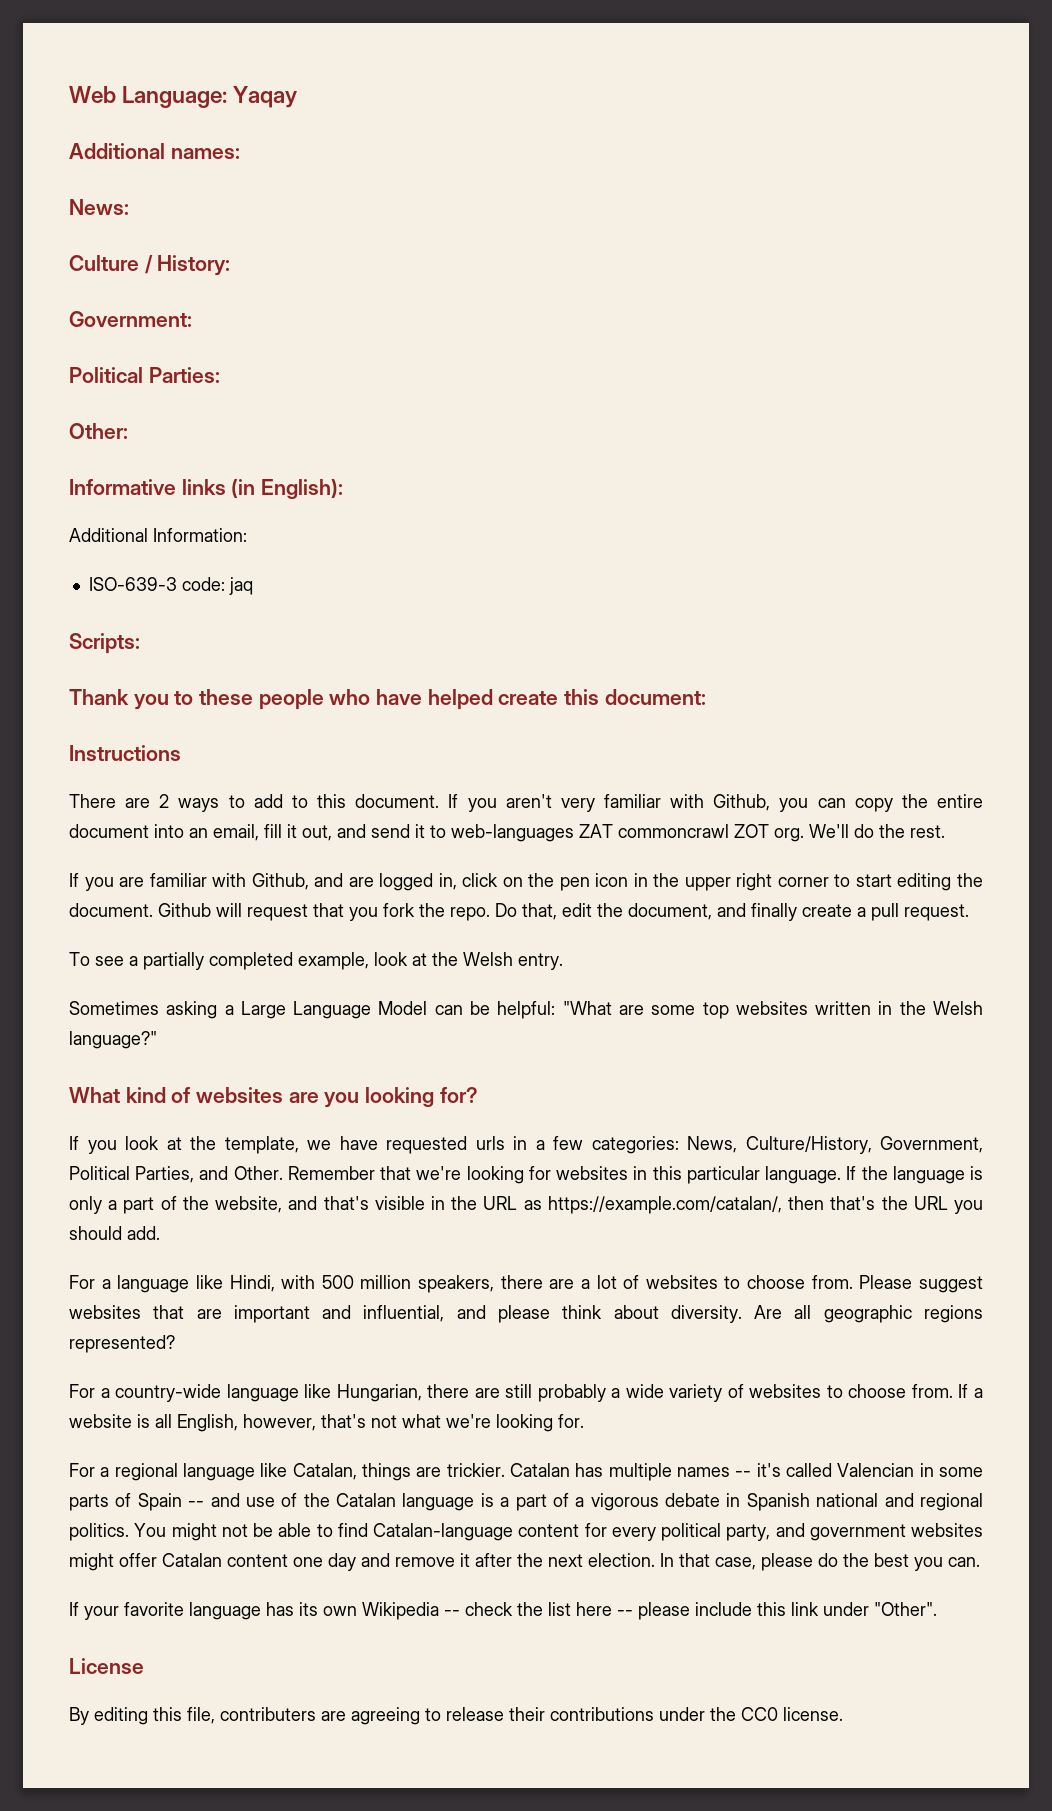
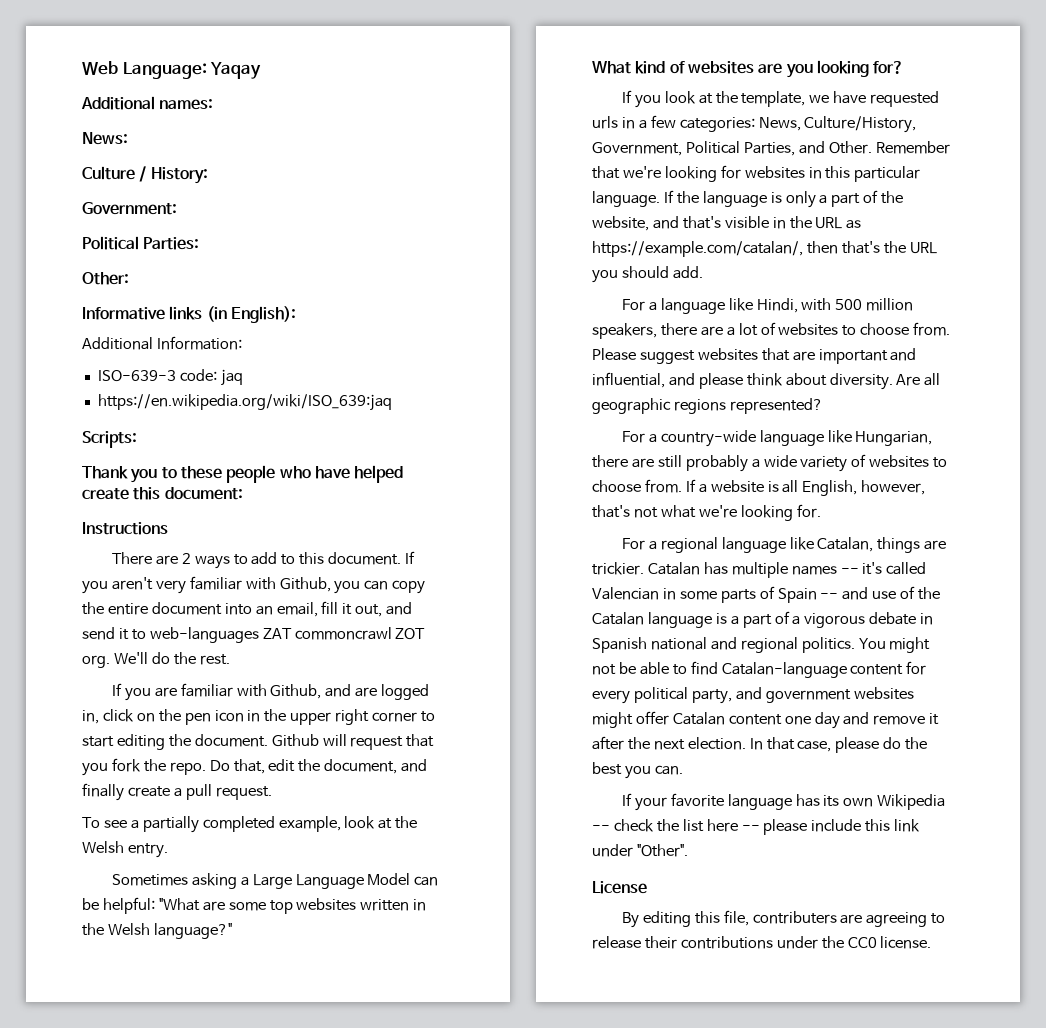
(253, 586) none -> [97,394,392,411] // https://en.wikipedia.org/wiki/ISO_639:jaq

